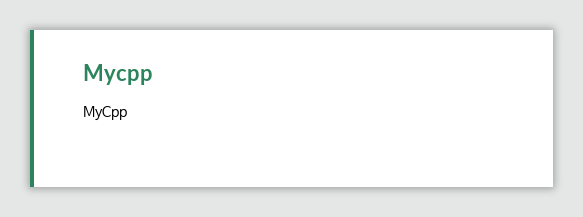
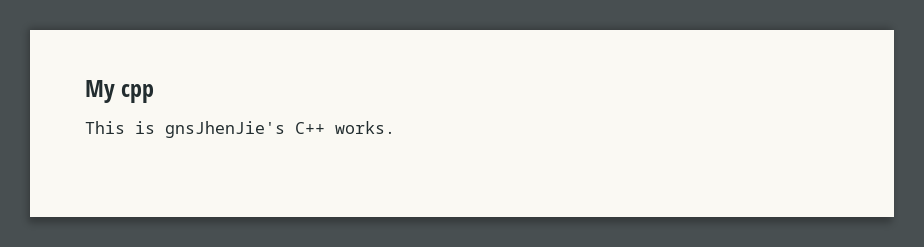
[83,64,153,85] [83,106,127,121] Mycpp // MyCpp -> [85,80,155,103] [85,121,395,138] My cpp // This is gnsJhenJie's C++ works.

